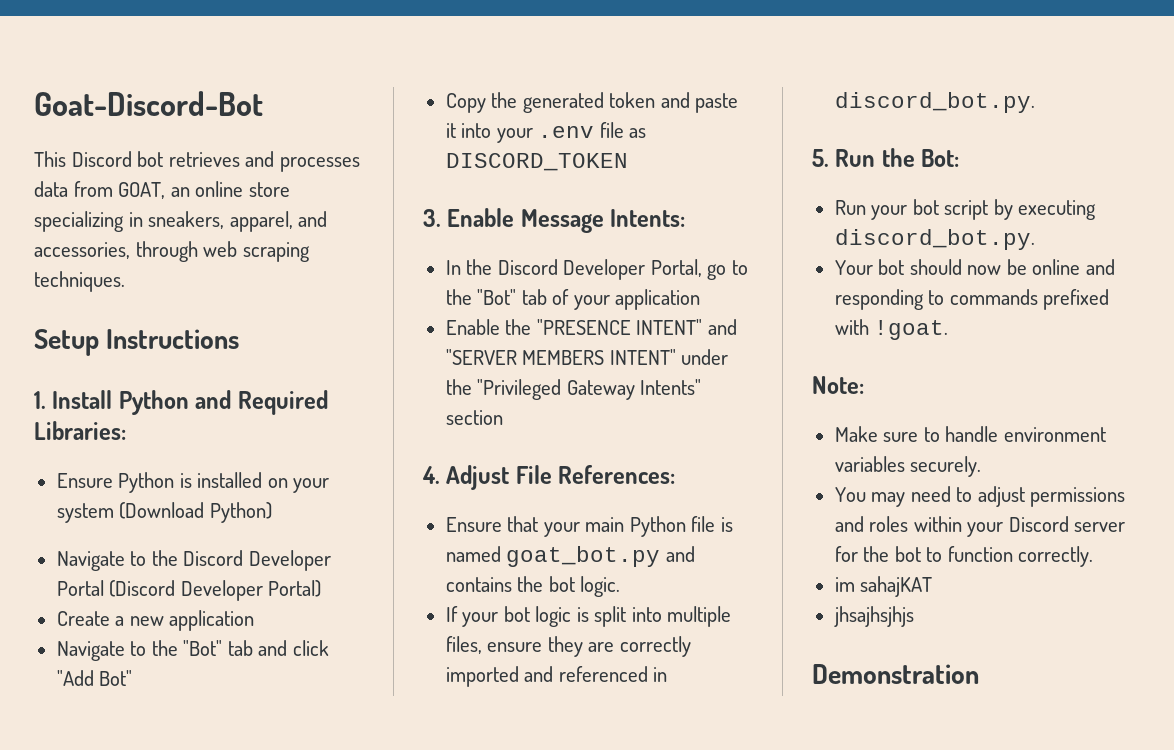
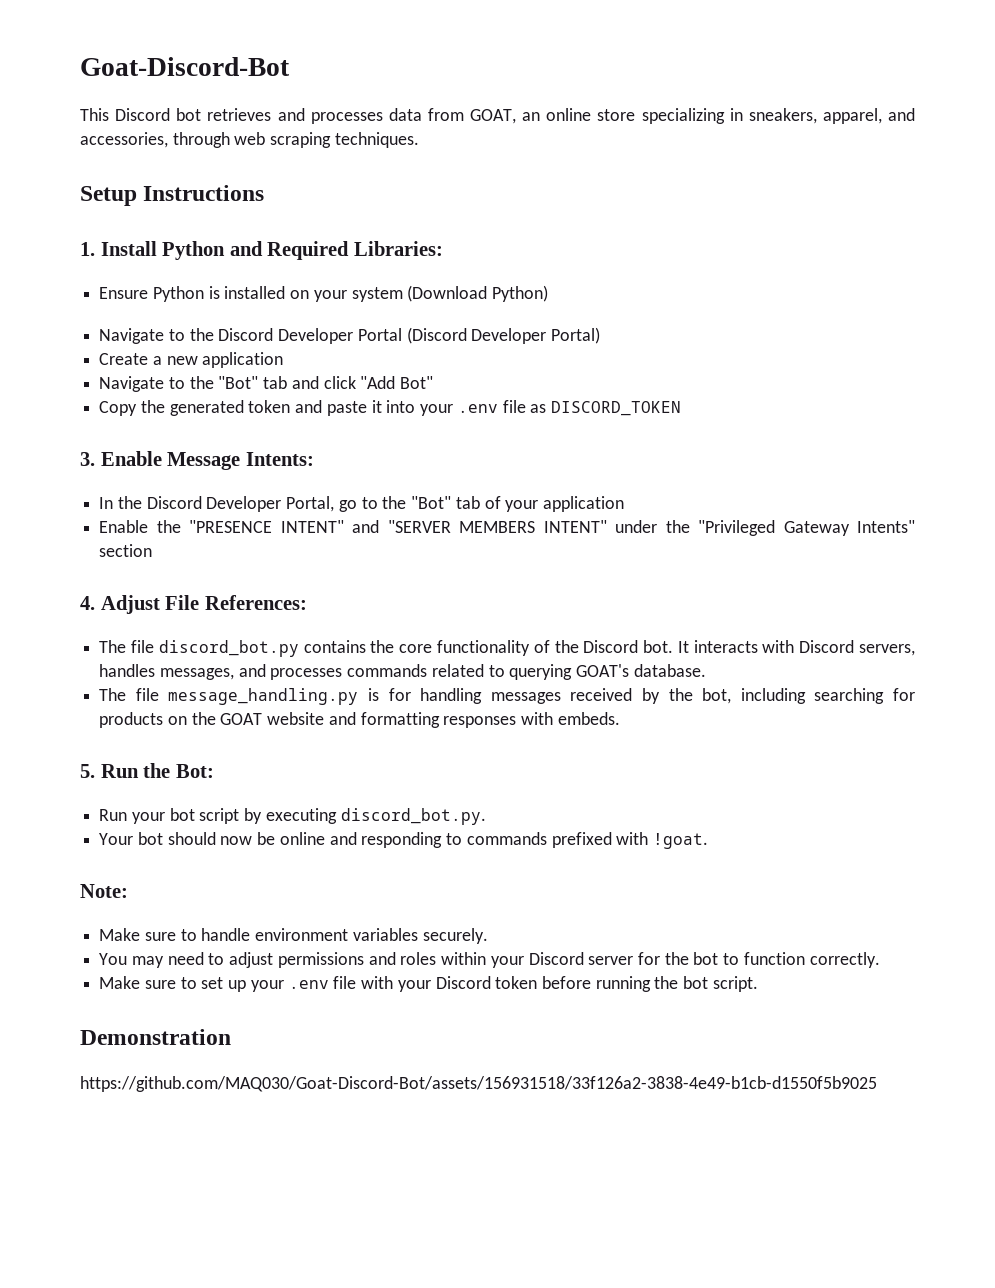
[445,516,733,537] [445,546,695,567] [445,576,621,597] [445,606,732,627] [445,636,691,657] [445,666,668,687] [834,92,1035,113] Ensure that your main Python file is named goat_bot.py and contains the bot logic. // If your bot logic is split into multiple files, ensure they are correctly imported and referenced in discord_bot.py. -> [99,640,915,657] [99,664,706,680] [99,688,915,705] [99,712,620,728] The file discord_bot.py contains the core functionality of the Discord bot. It interacts with Discord servers, handles messages, and processes commands related to querying GOAT's database. // The file message_handling.py is for handling messages received by the bot, including searching for products on the GOAT website and formatting responses with embeds.
[834,576,933,597] [833,606,914,627] im sahajKAT // jhsajhsjhjs -> [99,976,758,992] Make sure to set up your .env file with your Discord token before running the bot script.
(979, 674) none -> [80,1076,877,1092] // https://github.com/MAQ030/Goat-Discord-Bot/assets/156931518/33f126a2-3838-4e49-b1cb-d1550f5b9025

